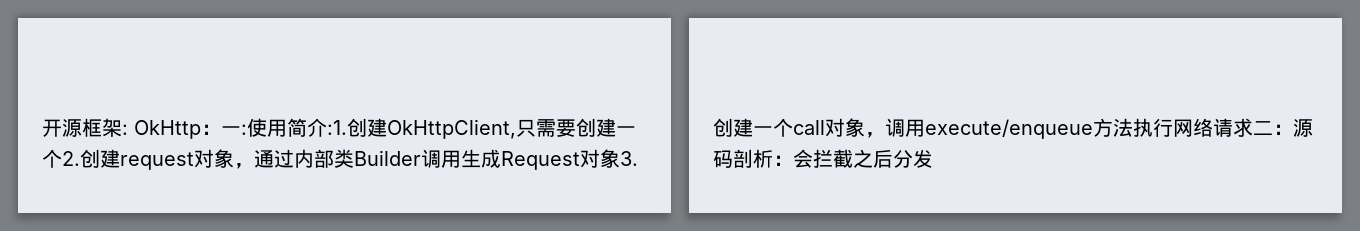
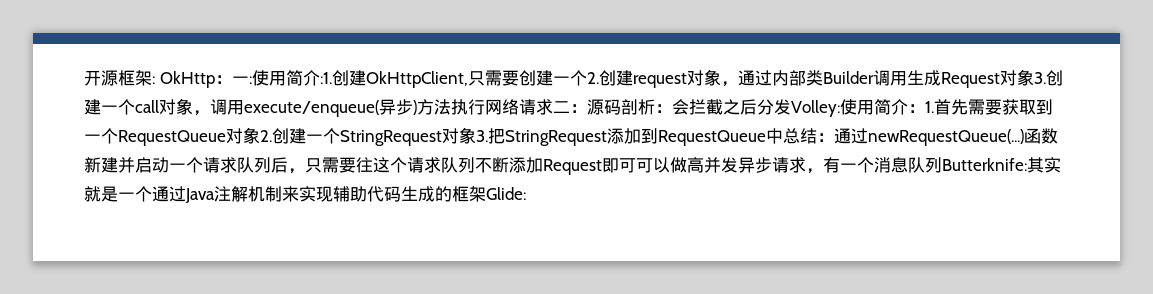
[925,119,1093,139] execute/enqueue -> [244,99,417,117] execute/enqueue(异步)
(933, 158) none -> [791,99,1053,117] [84,127,1058,146] [84,157,1061,175] [84,186,526,203] Volley:使用简介：1.首先需要获取到一个RequestQueue对象2.创建一个StringRequest对象3.把StringRequest添加到RequestQueue中总结：通过newRequestQueue(...)函数新建并启动一个请求队列后，只需要往这个请求队列不断添加Request即可可以做高并发异步请求，有一个消息队列Butterknife:其实就是一个通过Java注解机制来实现辅助代码生成的框架Glide:

